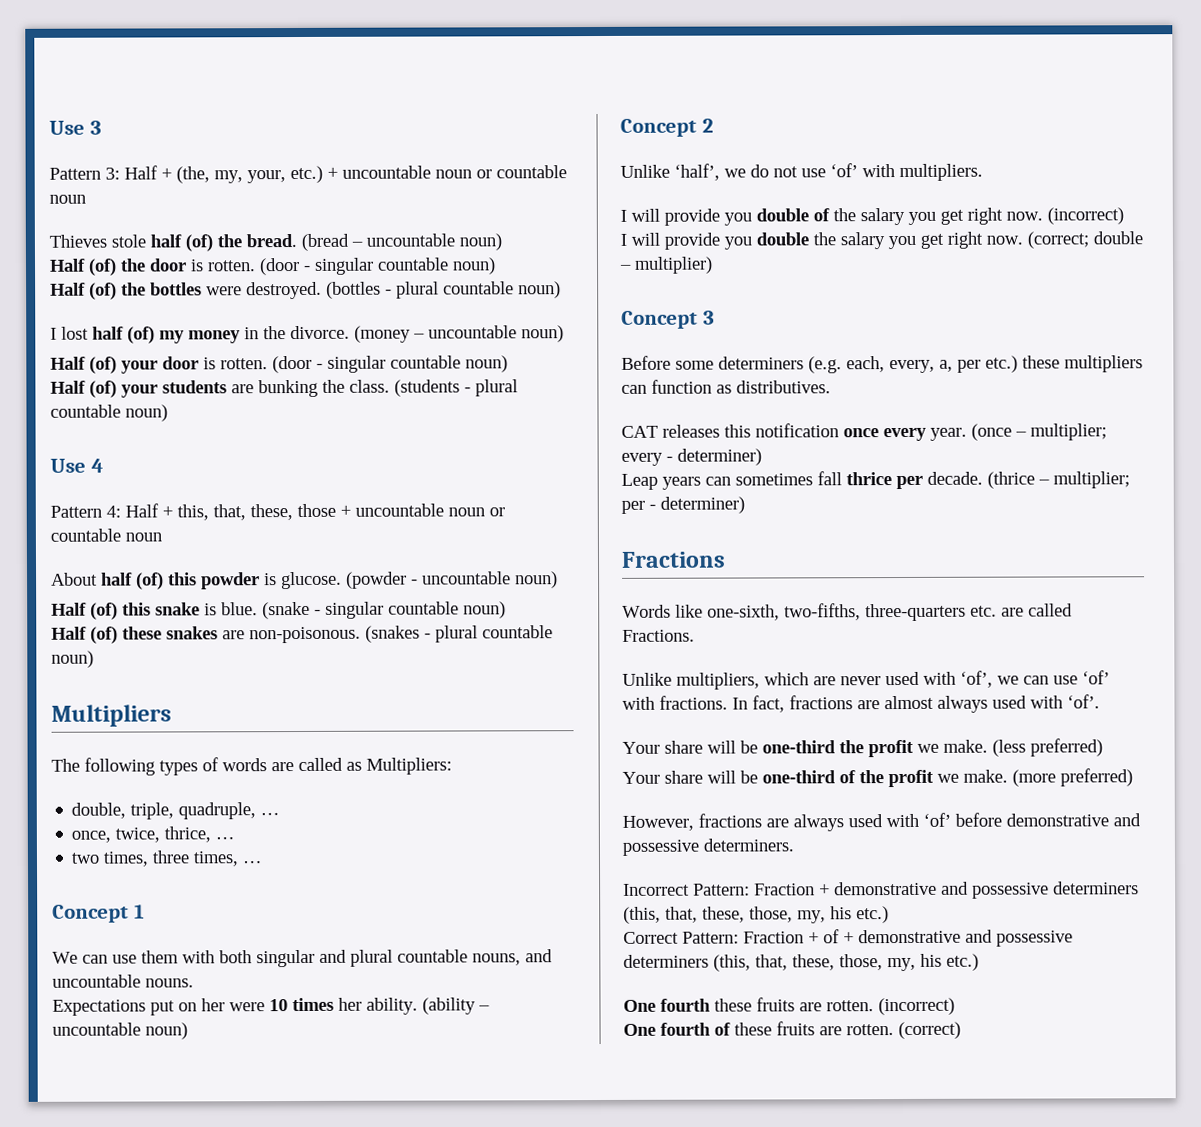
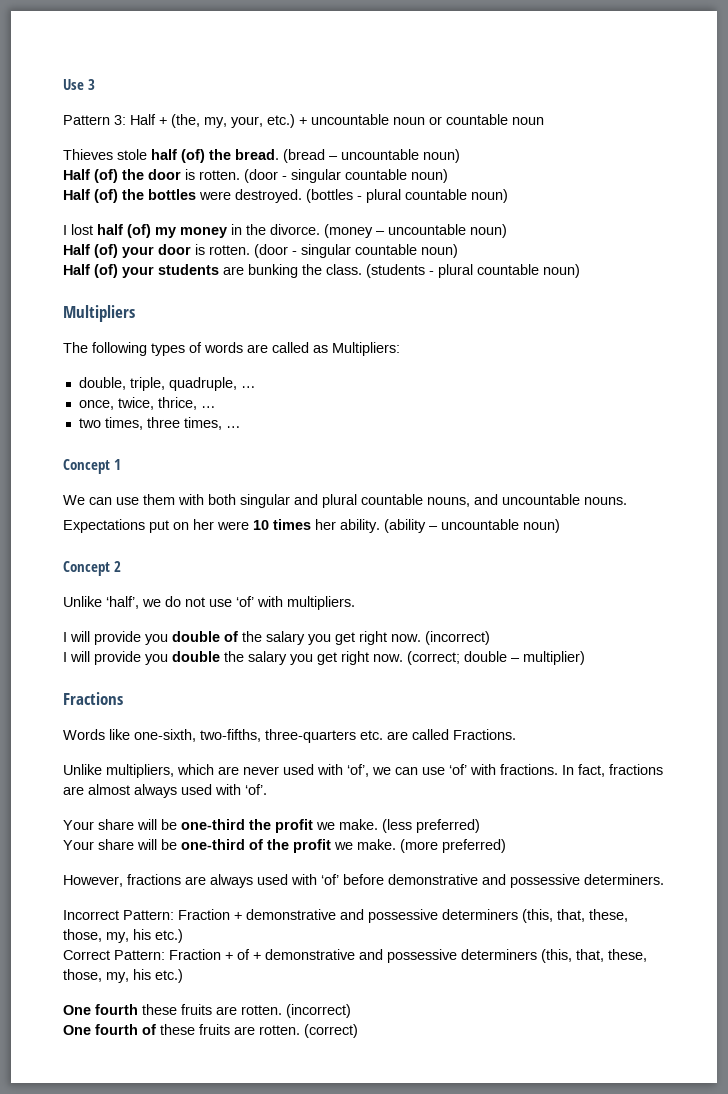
[50,458,104,473] [50,503,505,521] [50,528,162,542] [51,571,558,590] [51,601,506,620] [51,625,553,644] [51,650,94,668] // Use 4 // Pattern 4: Half + this, that, these, those + uncountable noun or countable noun // About half (of) this powder is glucose. (powder - uncountable noun) // Half (of) this snake is blue. (snake - singular countable noun) // Half (of) these snakes are non-poisonous. (snakes - plural countable noun) -> (580, 271) none
[621,310,715,329] [621,355,1143,374] [621,379,831,394] [621,423,1107,442] [621,448,762,466] [621,471,1130,490] [621,496,745,514] // Concept 3 // Before some determiners (e.g. each, every, a, per etc.) these multipliers can function as distributives. // CAT releases this notification once every year. (once – multiplier; every - determiner) // Leap years can sometimes fall thrice per decade. (thrice – multiplier; per - determiner) -> (585, 658) none

